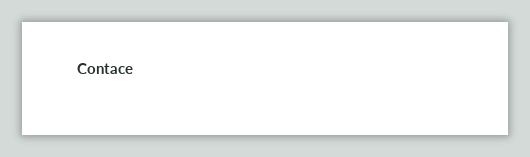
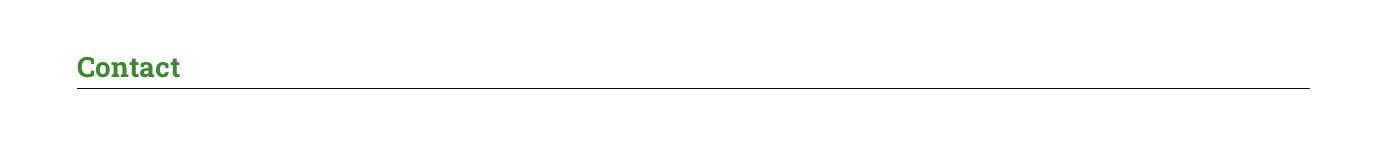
[77,63,133,74] Contace -> [77,56,180,78] Contact

